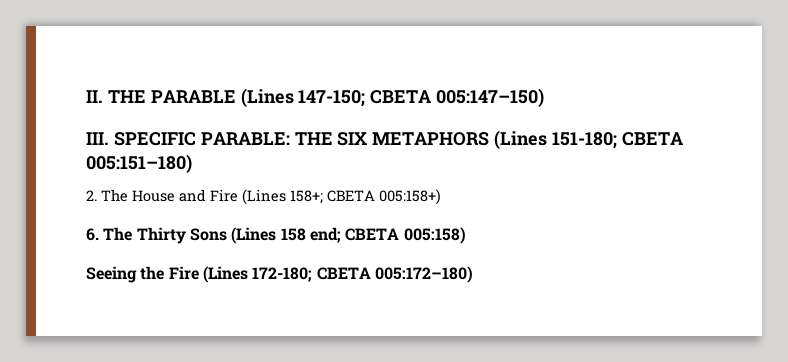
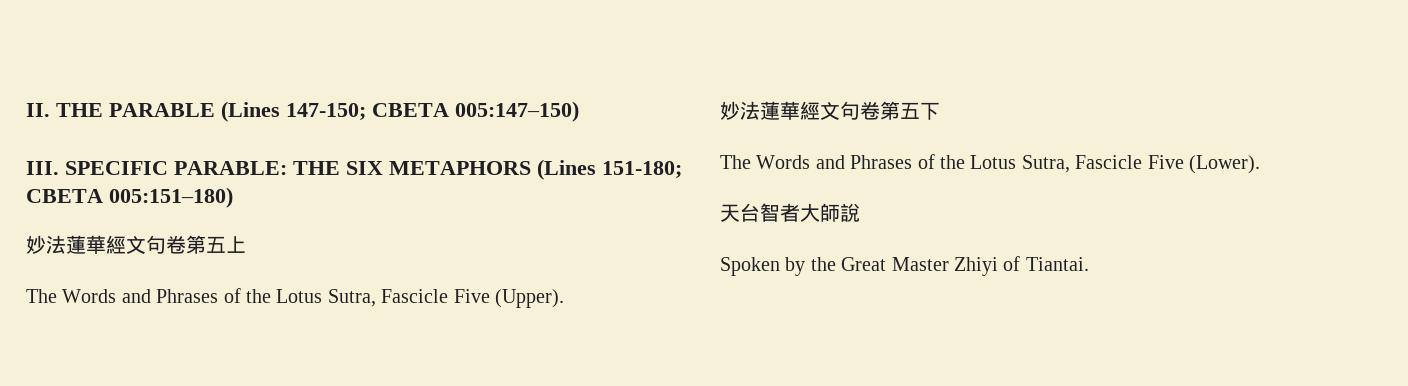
[86,189,441,205] [86,227,466,244] [86,266,473,283] 2. The House and Fire (Lines 158+; CBETA 005:158+) // 6. The Thirty Sons (Lines 158 end; CBETA 005:158) // Seeing the Fire (Lines 172-180; CBETA 005:172–180) -> [26,235,246,254] [26,288,564,308] [720,101,940,120] [720,154,1260,174] [720,203,860,222] [720,256,1089,276] 妙法蓮華經文句卷第五上 // The Words and Phrases of the Lotus Sutra, Fascicle Five (Upper). // 妙法蓮華經文句卷第五下 // The Words and Phrases of the Lotus Sutra, Fascicle Five (Lower). // 天台智者大師說 // Spoken by the Great Master Zhiyi of Tiantai.

